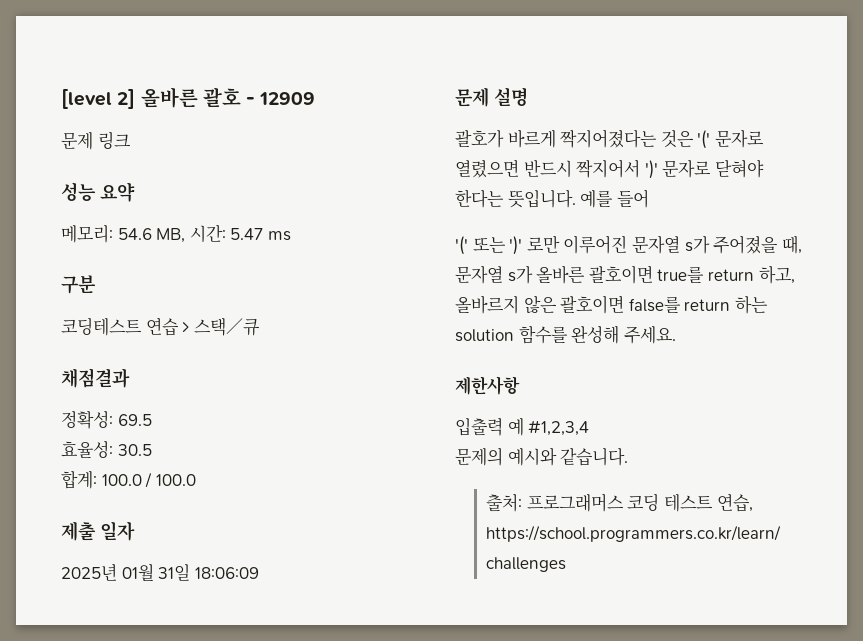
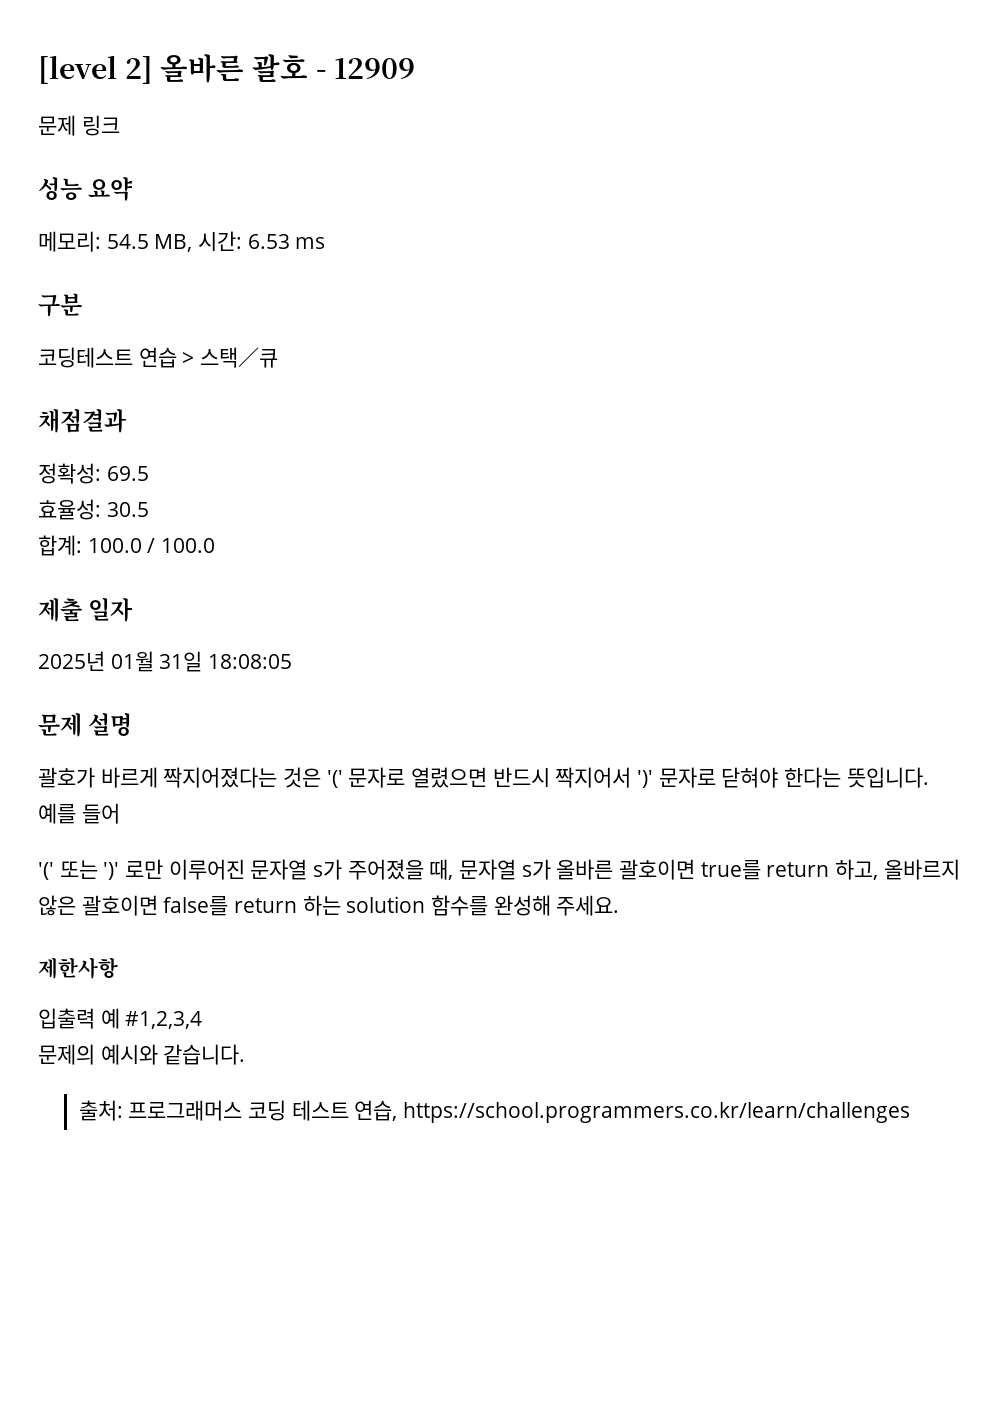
[117,228,152,240] 54.6 -> [106,234,149,249] 54.5
[230,228,264,240] 5.47 -> [247,234,290,249] 6.53
[194,567,259,579] 18:06:09 -> [208,654,293,669] 18:08:05

